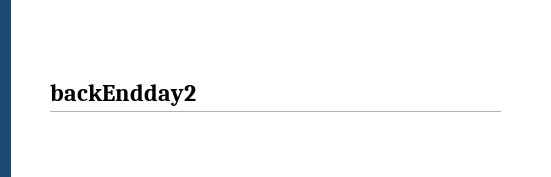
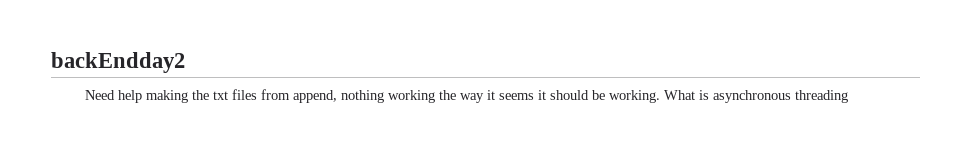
(196, 95) none -> [84,89,848,103] // Need help making the txt files from append, nothing working the way it seems it should be working. What is asynchronous threading

